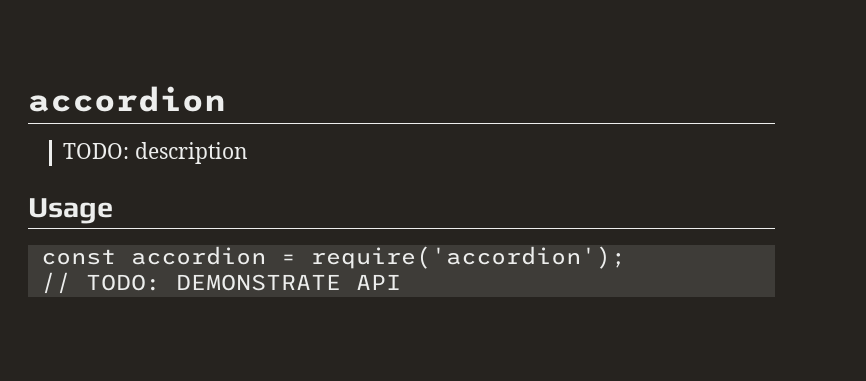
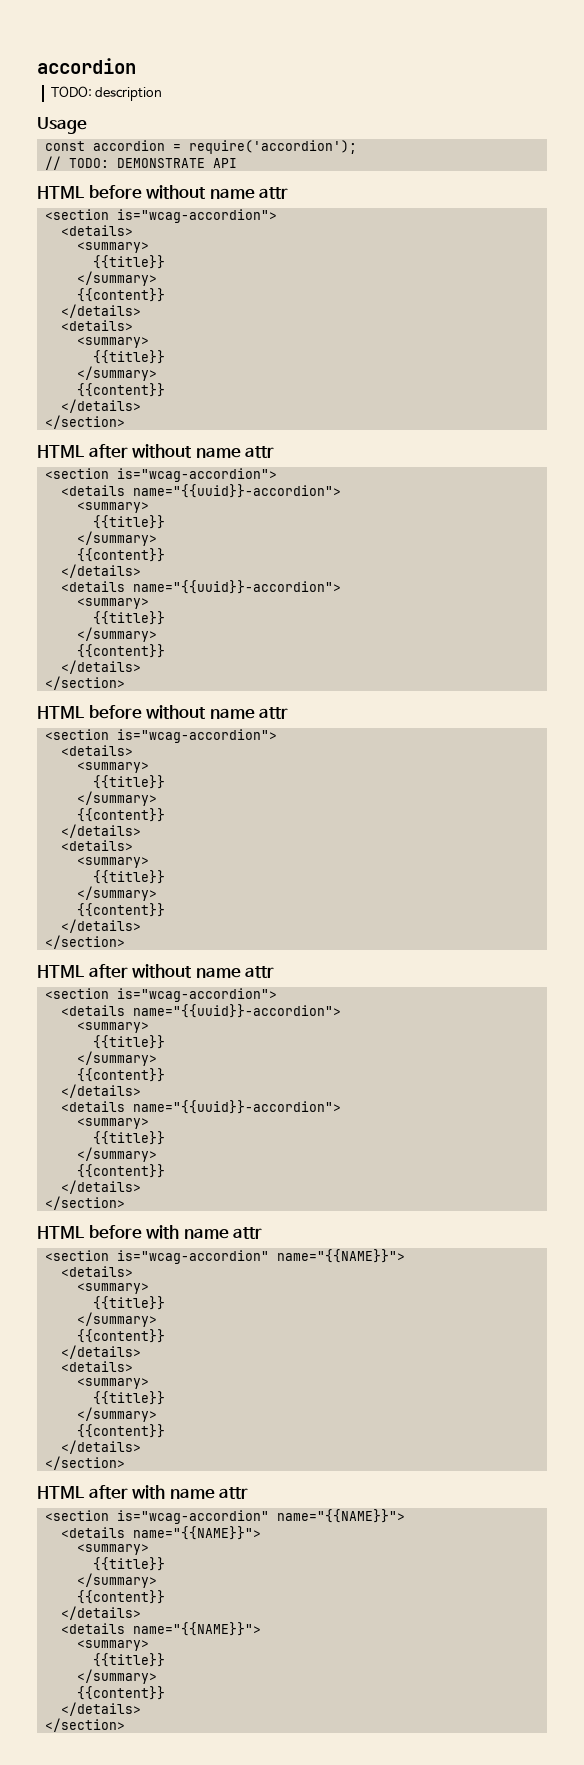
(401, 282) none -> [37,185,289,199] [44,209,277,223] [60,225,133,236] [76,242,149,253] [92,255,165,269] [76,271,157,286] [76,288,165,302] [60,304,141,318] [60,320,133,331] [76,337,149,348] [92,350,165,364] [76,366,157,381] [76,383,165,397] [60,399,141,413] [44,415,125,429] [37,444,275,458] [44,468,277,482] [60,484,341,498] [76,502,149,513] [92,515,165,529] [76,531,157,546] [76,548,165,562] [60,564,141,578] [60,580,341,594] [76,598,149,609] [92,611,165,625] [76,627,157,642] [76,644,165,658] [60,660,141,674] [44,676,125,690] [37,705,289,719] [44,729,277,743] [60,745,133,756] [76,762,149,773] [92,775,165,789] [76,791,157,806] [76,808,165,822] [60,824,141,838] [60,840,133,851] [76,857,149,868] [92,870,165,884] [76,886,157,901] [76,903,165,917] [60,919,141,933] [44,935,125,949] [37,964,275,978] [44,988,277,1002] [60,1004,341,1018] [76,1022,149,1033] [92,1035,165,1049] [76,1051,157,1066] [76,1068,165,1082] [60,1084,141,1098] [60,1100,341,1114] [76,1118,149,1129] [92,1131,165,1145] [76,1147,157,1162] [76,1164,165,1178] [60,1180,141,1194] [44,1196,125,1210] [37,1225,263,1239] [44,1249,405,1264] [60,1266,133,1277] [76,1283,149,1294] [92,1296,165,1310] [76,1312,157,1327] [76,1329,165,1343] [60,1345,141,1359] [60,1361,133,1372] [76,1378,149,1389] [92,1391,165,1405] [76,1407,157,1422] [76,1424,165,1438] [60,1440,141,1454] [44,1456,125,1470] [37,1485,249,1499] [44,1509,405,1524] [60,1526,261,1540] [76,1544,149,1555] [92,1557,165,1571] [76,1573,157,1588] [76,1590,165,1604] [60,1606,141,1620] [60,1622,261,1636] [76,1640,149,1651] [92,1653,165,1667] [76,1669,157,1684] [76,1686,165,1700] [60,1702,141,1716] [44,1718,125,1732] // HTML before without name attr // <section is="wcag-accordion"> // <details> // <summary> // {{title}} // </summary> // {{content}} // </details> // <details> // <summary> // {{title}} // </summary> // {{content}} // </details> // </section> // HTML after without name attr // <section is="wcag-accordion"> // <details name="{{uuid}}-accordion"> // <summary> // {{title}} // </summary> // {{content}} // </details> // <details name="{{uuid}}-accordion"> // <summary> // {{title}} // </summary> // {{content}} // </details> // </section> // HTML before without name attr // <section is="wcag-accordion"> // <details> // <summary> // {{title}} // </summary> // {{content}} // </details> // <details> // <summary> // {{title}} // </summary> // {{content}} // </details> // </section> // HTML after without name attr // <section is="wcag-accordion"> // <details name="{{uuid}}-accordion"> // <summary> // {{title}} // </summary> // {{content}} // </details> // <details name="{{uuid}}-accordion"> // <summary> // {{title}} // </summary> // {{content}} // </details> // </section> // HTML before with name attr // <section is="wcag-accordion" name="{{NAME}}"> // <details> // <summary> // {{title}} // </summary> // {{content}} // </details> // <details> // <summary> // {{title}} // </summary> // {{content}} // </details> // </section> // HTML after with name attr // <section is="wcag-accordion" name="{{NAME}}"> // <details name="{{NAME}}"> // <summary> // {{title}} // </summary> // {{content}} // </details> // <details name="{{NAME}}"> // <summary> // {{title}} // </summary> // {{content}} // </details> // </section>

